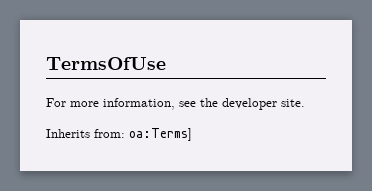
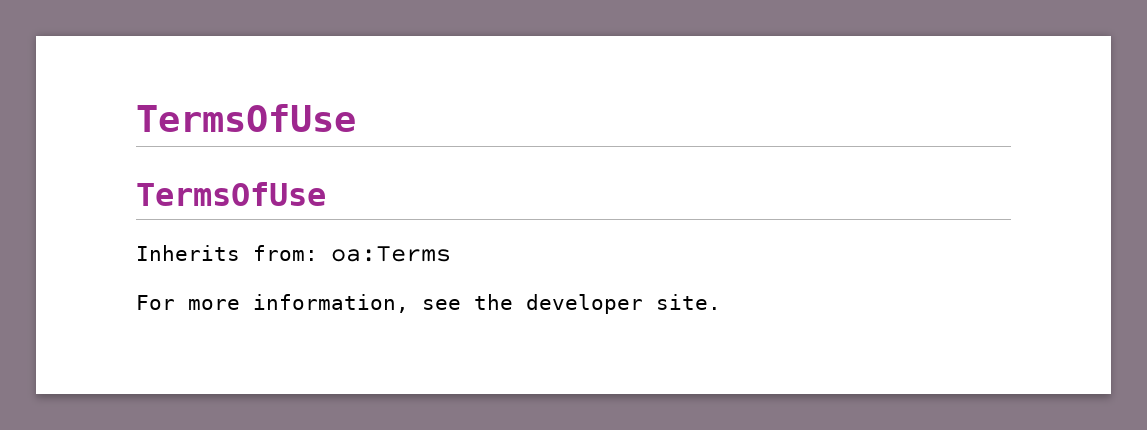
[46,57,166,70] TermsOfUse -> [136,104,356,132] [136,182,326,206] [136,245,451,262] TermsOfUse // TermsOfUse // Inherits from: oa:Terms
[46,128,192,141] // Inherits from: oa:Terms] -> (721, 302) none

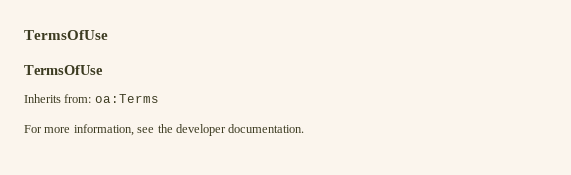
[656,294,721,310] site. -> [228,124,305,133] documentation.

